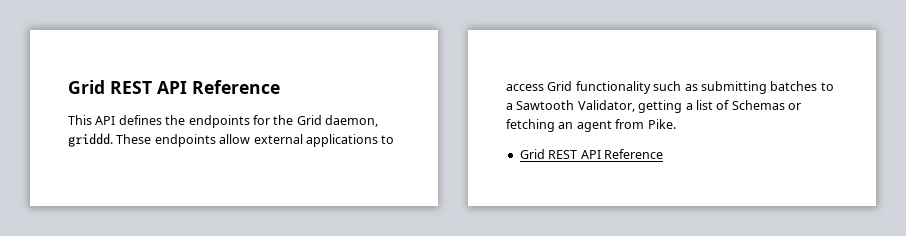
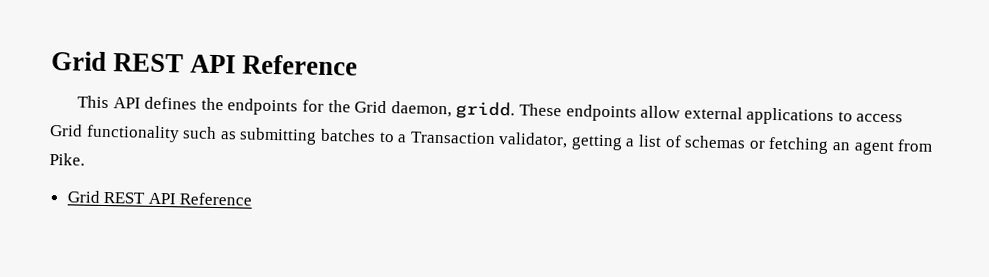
[68,133,113,147] griddd. -> [455,101,516,120] gridd.
[516,100,635,112] Sawtooth Validator, -> [409,131,569,149] Transaction validator,
[731,100,785,110] Schemas -> [684,135,747,149] schemas

